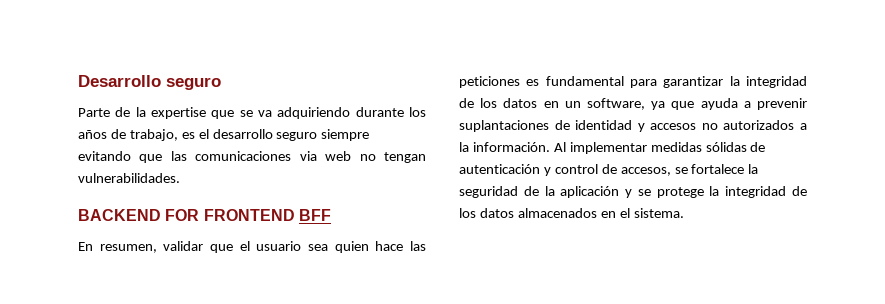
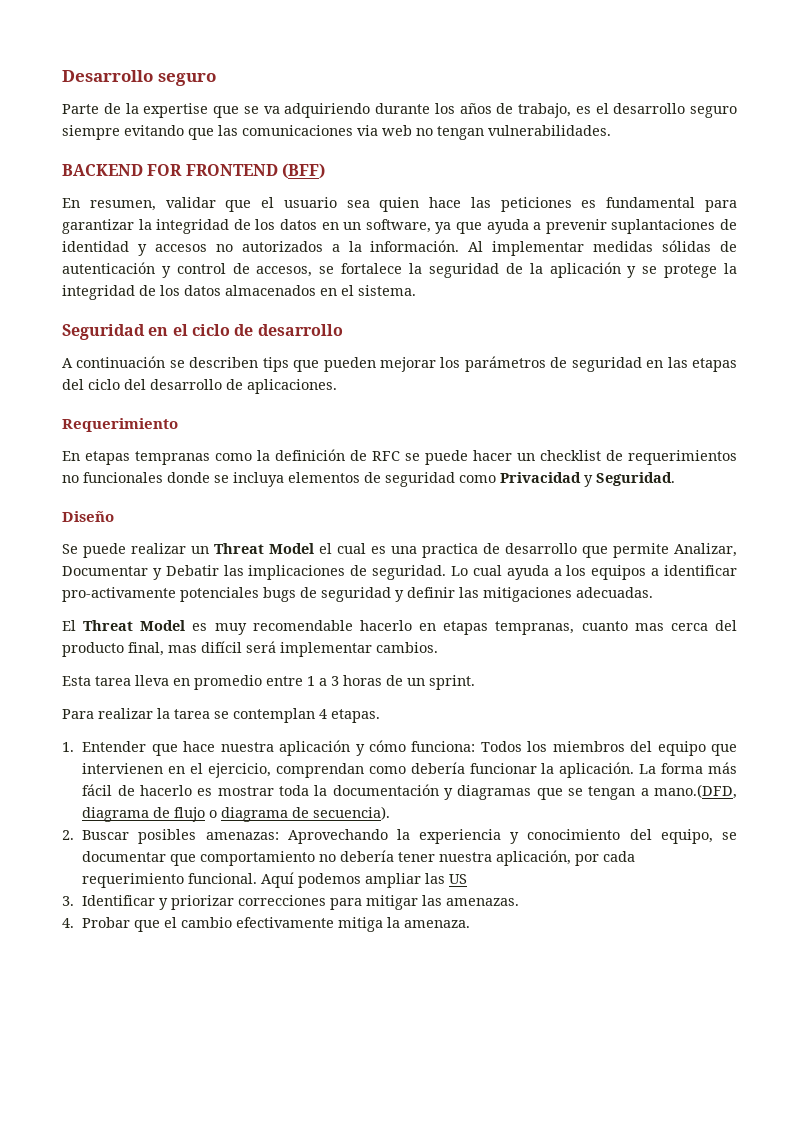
[298,209,331,221] BFF -> [281,163,325,179] (BFF)
(684, 213) none -> [62,324,343,340] [62,356,738,372] [62,379,337,394] [62,418,178,432] [62,449,737,465] [62,472,675,487] [62,511,114,522] [62,543,737,558] [62,565,737,580] [62,587,653,602] [62,620,738,635] [62,641,438,657] [62,675,475,690] [62,708,380,723] [62,740,737,756] [82,762,737,778] [82,784,737,800] [82,806,391,822] [62,829,737,844] [82,850,636,866] [82,872,468,888] [62,895,520,910] [62,917,471,932] // Seguridad en el ciclo de desarrollo // A continuación se describen tips que pueden mejorar los parámetros de seguridad en las etapas del ciclo del desarrollo de aplicaciones. // Requerimiento // En etapas tempranas como la definición de RFC se puede hacer un checklist de requerimientos no funcionales donde se incluya elementos de seguridad como Privacidad y Seguridad. // Diseño // Se puede realizar un Threat Model el cual es una practica de desarrollo que permite Analizar, Documentar y Debatir las implicaciones de seguridad. Lo cual ayuda a los equipos a identificar pro-activamente potenciales bugs de seguridad y definir las mitigaciones adecuadas. // El Threat Model es muy recomendable hacerlo en etapas tempranas, cuanto mas cerca del producto final, mas difícil será implementar cambios. // Esta tarea lleva en promedio entre 1 a 3 horas de un sprint. // Para realizar la tarea se contemplan 4 etapas. // 1. Entender que hace nuestra aplicación y cómo funciona: Todos los miembros del equipo que intervienen en el ejercicio, comprendan como debería funcionar la aplicación. La forma más fácil de hacerlo es mostrar toda la documentación y diagramas que se tengan a mano.(DFD, diagrama de flujo o diagrama de secuencia). // 2. Buscar posibles amenazas: Aprovechando la experiencia y conocimiento del equipo, se documentar que comportamiento no debería tener nuestra aplicación, por cada requerimiento funcional. Aquí podemos ampliar las US // 3. Identificar y priorizar correcciones para mitigar las amenazas. // 4. Probar que el cambio efectivamente mitiga la amenaza.

